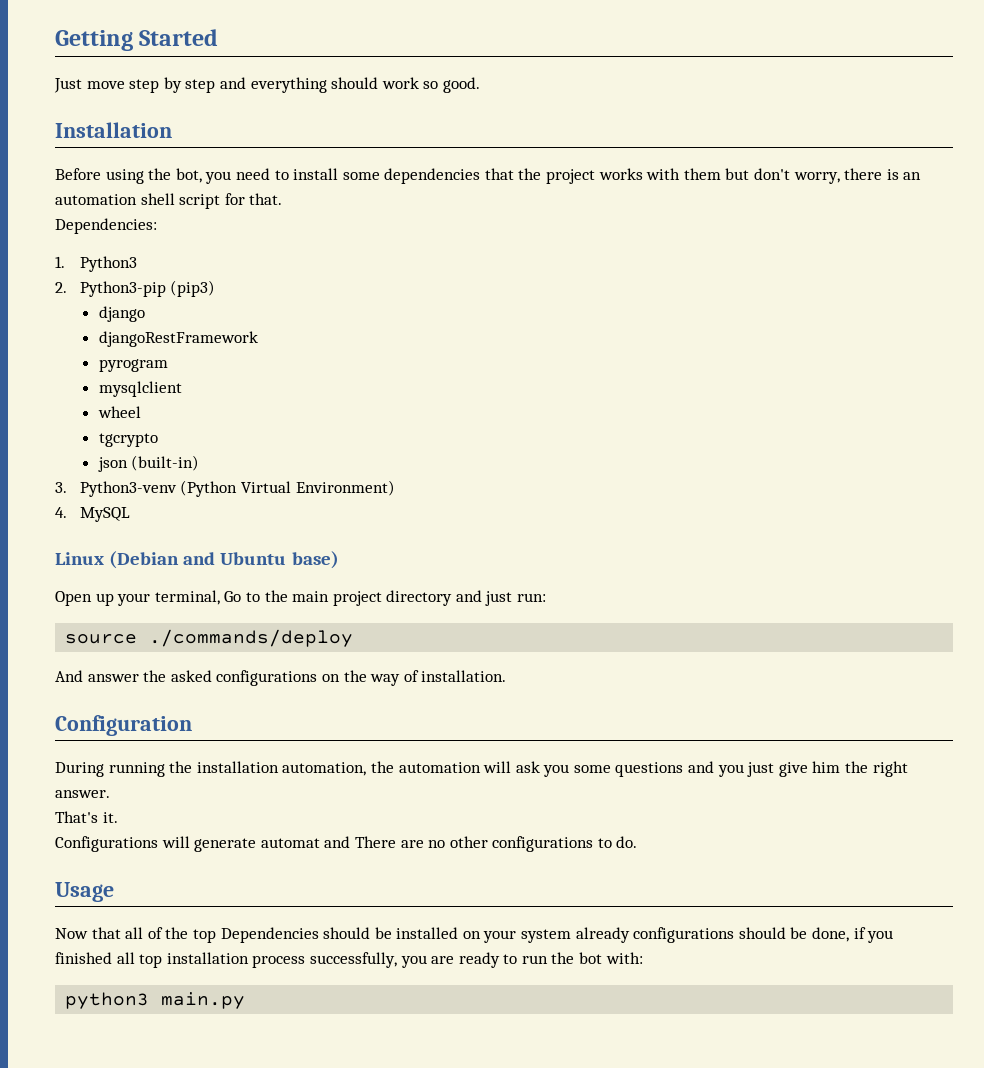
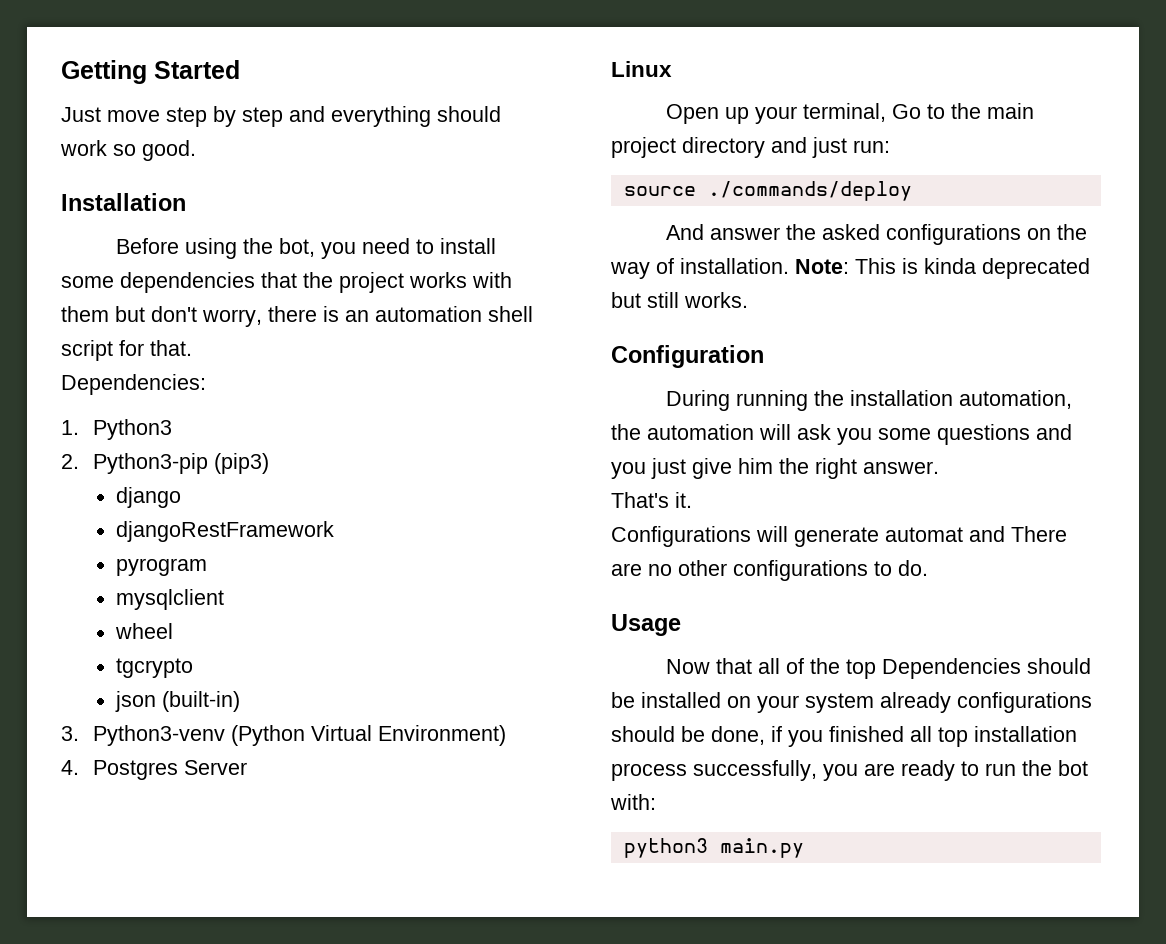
[79,507,130,522] MySQL -> [92,760,247,780] Postgres Server
[109,551,339,569] (Debian and Ubuntu base) -> (672, 69) none
(507, 676) none -> [795,258,1090,279] [611,292,748,308] Note: This is kinda deprecated but still works.

